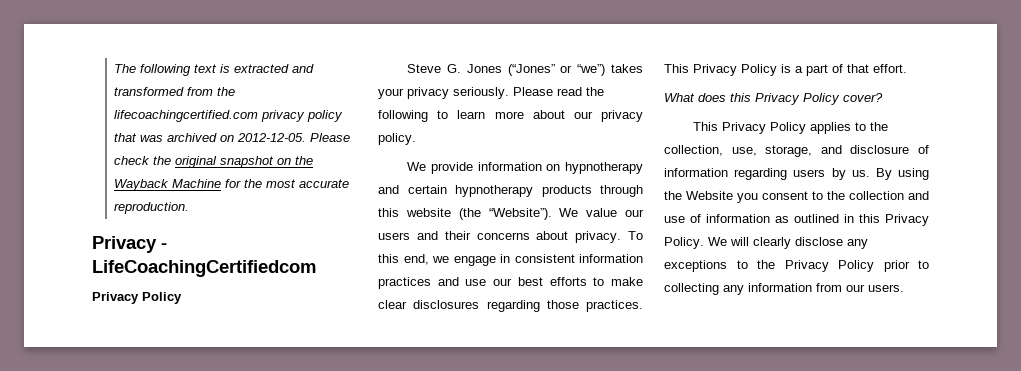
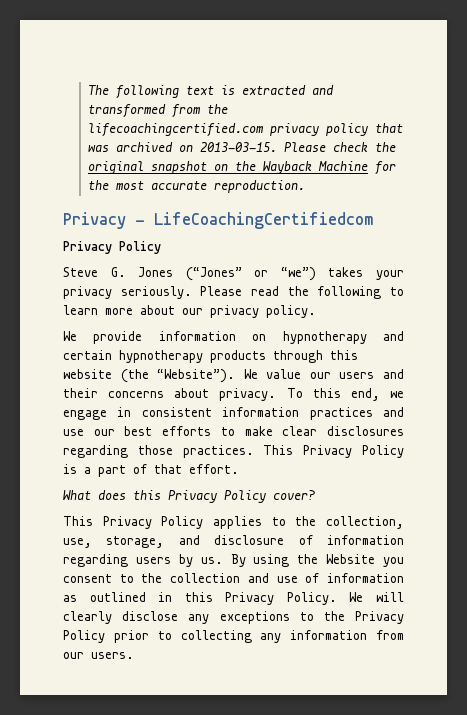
[236,133,306,142] 2012-12-05. -> [199,142,277,152] 2013-03-15.

